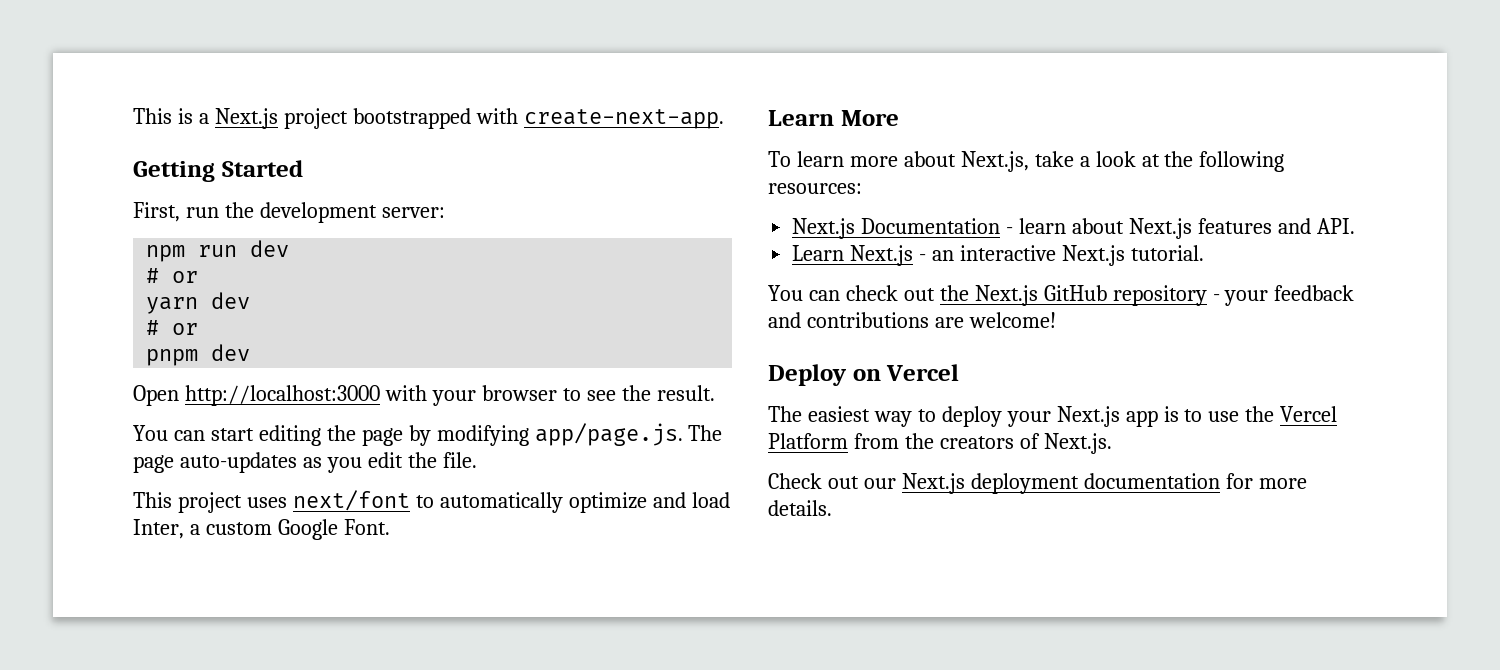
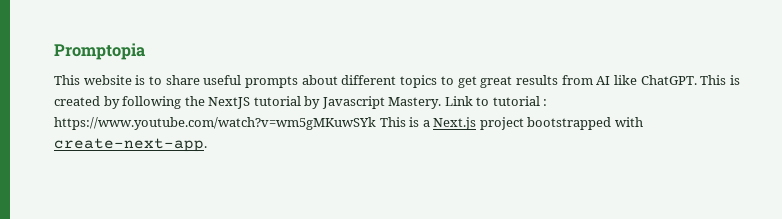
(133, 116) none -> [54,43,145,60] [54,75,741,88] [54,96,548,109] [54,117,376,130] Promptopia // This website is to share useful prompts about different topics to get great results from AI like ChatGPT. This is created by following the NextJS tutorial by Javascript Mastery. Link to tutorial : https://www.youtube.com/watch?v=wm5gMKuwSYk
[133,160,303,182] [133,202,445,223] [146,240,290,262] [146,268,199,283] [146,292,251,314] [146,320,199,335] [146,344,251,366] [133,385,715,406] [133,423,723,446] [133,452,477,473] [133,490,730,513] [133,519,390,540] [768,110,899,126] [768,151,1285,172] [768,183,862,194] [792,218,1355,239] [792,245,1204,266] [768,285,1355,306] [768,312,1056,328] [768,364,960,386] [768,406,1338,427] [768,433,1112,454] [768,473,1307,494] [768,500,832,516] // Getting Started // First, run the development server: // npm run dev // # or // yarn dev // # or // pnpm dev // Open http://localhost:3000 with your browser to see the result. // You can start editing the page by modifying app/page.js. The page auto-updates as you edit the file. // This project uses next/font to automatically optimize and load Inter, a custom Google Font. // Learn More // To learn more about Next.js, take a look at the following resources: // Next.js Documentation - learn about Next.js features and API. // Learn Next.js - an interactive Next.js tutorial. // You can check out the Next.js GitHub repository - your feedback and contributions are welcome! // Deploy on Vercel // The easiest way to deploy your Next.js app is to use the Vercel Platform from the creators of Next.js. // Check out our Next.js deployment documentation for more details. -> (207, 145) none

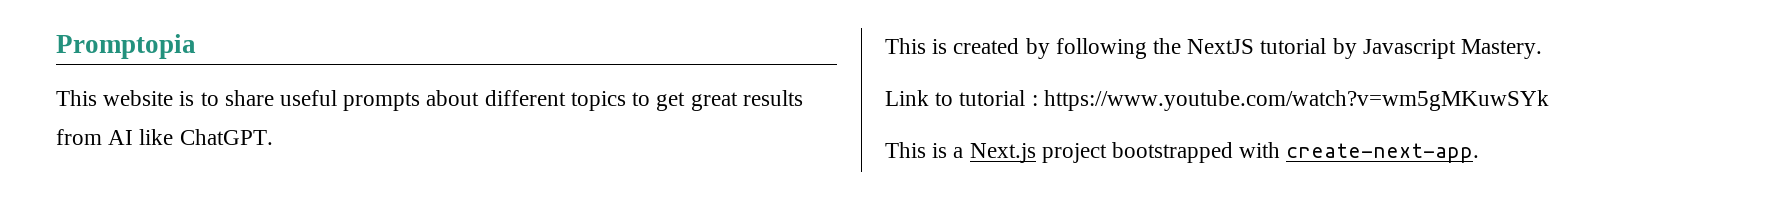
(697, 80) none -> (273, 137) //
(442, 103) none -> (1543, 49) //
(376, 123) none -> (1549, 100) //

